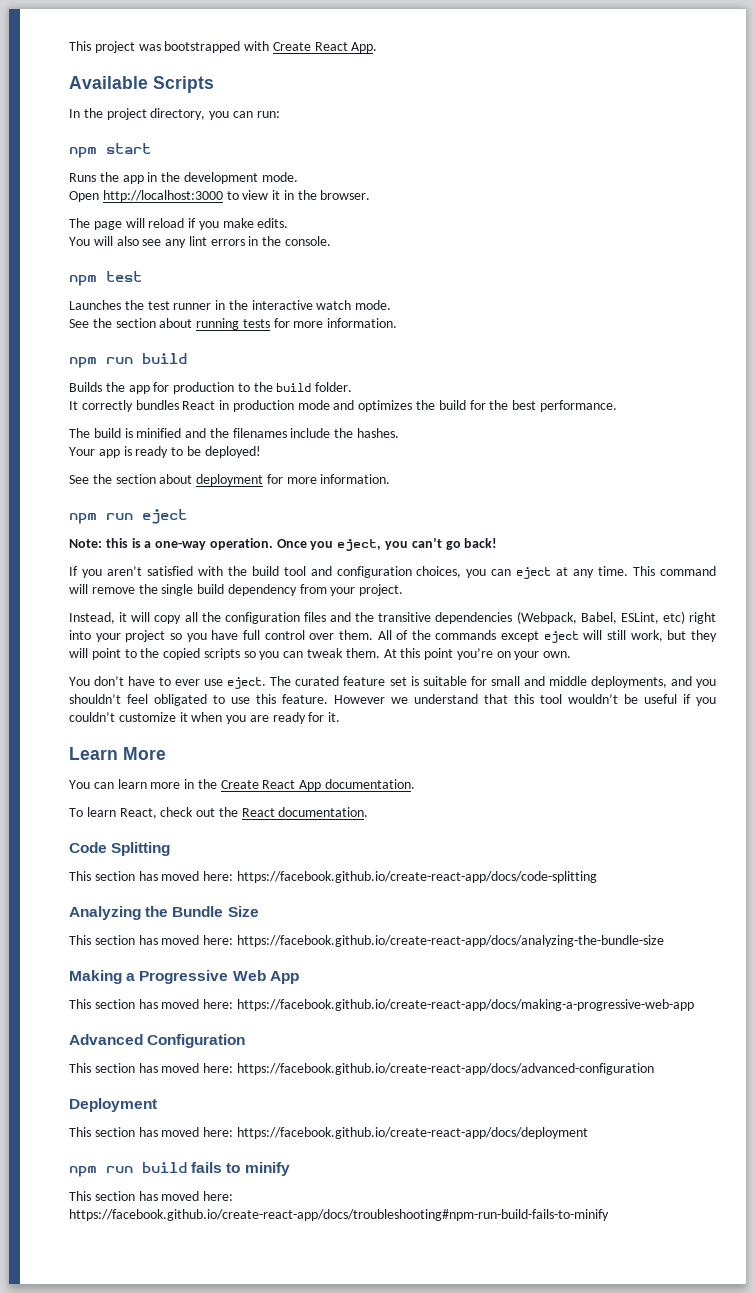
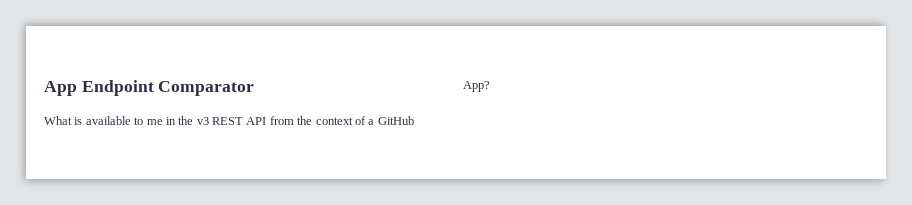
[69,41,378,53] [69,76,214,93] [69,108,280,120] [69,143,151,158] [69,172,298,184] [69,190,371,202] [69,218,289,230] [69,236,332,248] [69,271,142,286] [69,300,392,310] [69,318,398,330] [69,353,187,368] [69,382,353,394] [69,400,617,412] [69,428,400,438] [69,446,261,458] [69,474,391,486] [69,509,187,524] [69,537,498,551] [69,566,717,579] [69,584,404,596] [69,611,716,624] [69,630,717,643] [69,648,572,660] [69,676,716,689] [69,694,716,706] [69,712,341,724] [69,747,166,760] [69,779,416,791] [69,807,369,819] [69,842,171,856] [69,871,597,883] [69,906,259,920] [69,935,664,947] [69,970,299,984] [69,999,694,1011] [69,1034,246,1048] [69,1063,654,1075] [69,1098,157,1112] [69,1127,588,1139] [69,1162,290,1177] [69,1191,234,1201] [69,1209,609,1221] This project was bootstrapped with Create React App. // Available Scripts // In the project directory, you can run: // npm start // Runs the app in the development mode. // Open http://localhost:3000 to view it in the browser. // The page will reload if you make edits. // You will also see any lint errors in the console. // npm test // Launches the test runner in the interactive watch mode. // See the section about running tests for more information. // npm run build // Builds the app for production to the build folder. // It correctly bundles React in production mode and optimizes the build for the best performance. // The build is minified and the filenames include the hashes. // Your app is ready to be deployed! // See the section about deployment for more information. // npm run eject // Note: this is a one-way operation. Once you eject, you can’t go back! // If you aren’t satisfied with the build tool and configuration choices, you can eject at any time. This command will remove the single build dependency from your project. // Instead, it will copy all the configuration files and the transitive dependencies (Webpack, Babel, ESLint, etc) right into your project so you have full control over them. All of the commands except eject will still work, but they will point to the copied scripts so you can tweak them. At this point you’re on your own. // You don’t have to ever use eject. The curated feature set is suitable for small and middle deployments, and you shouldn’t feel obligated to use this feature. However we understand that this tool wouldn’t be useful if you couldn’t customize it when you are ready for it. // Learn More // You can learn more in the Create React App documentation. // To learn React, check out the React documentation. // Code Splitting // This section has moved here: https://facebook.github.io/create-react-app/docs/code-splitting // Analyzing the Bundle Size // This section has moved here: https://facebook.github.io/create-react-app/docs/analyzing-the-bundle-size // Making a Progressive Web App // This section has moved here: https://facebook.github.io/create-react-app/docs/making-a-progressive-web-app // Advanced Configuration // This section has moved here: https://facebook.github.io/create-react-app/docs/advanced-configuration // Deployment // This section has moved here: https://facebook.github.io/create-react-app/docs/deployment // npm run build fails to minify // This section has moved here: https://facebook.github.io/create-react-app/docs/troubleshooting#npm-run-build-fails-to-minify -> [44,80,255,96] [44,116,414,125] [463,81,490,92] App Endpoint Comparator // What is available to me in the v3 REST API from the context of a GitHub App?

